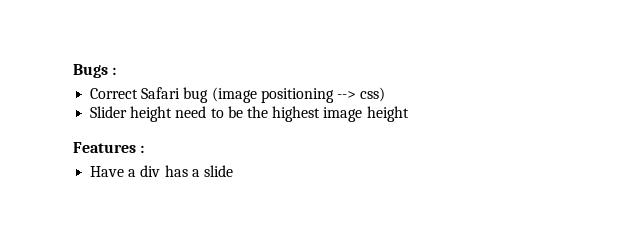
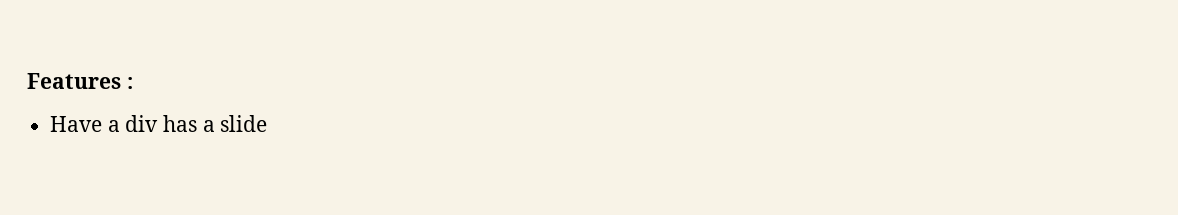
[73,64,117,78] [90,87,386,103] [90,106,409,122] Bugs : // Correct Safari bug (image positioning --> css) // Slider height need to be the highest image height // -> (27, 81) none

